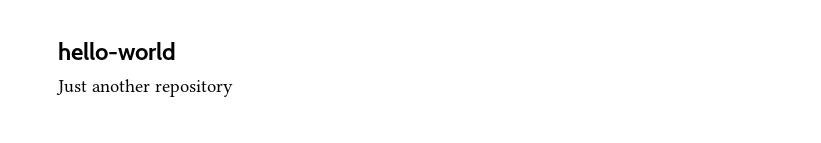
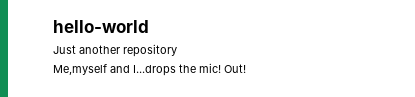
(233, 88) none -> [53,63,246,76] // Me,myself and I...drops the mic! Out!

